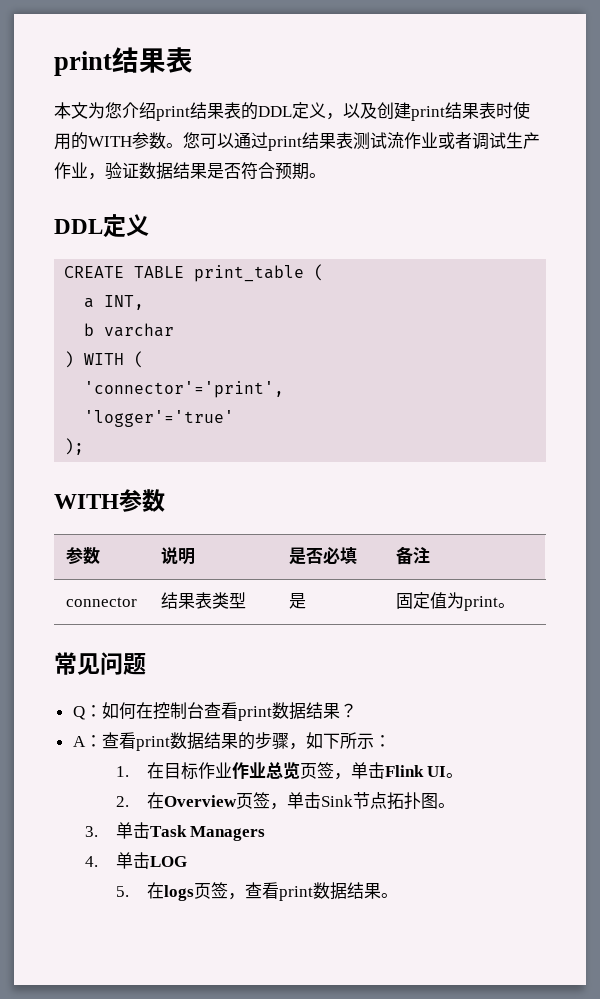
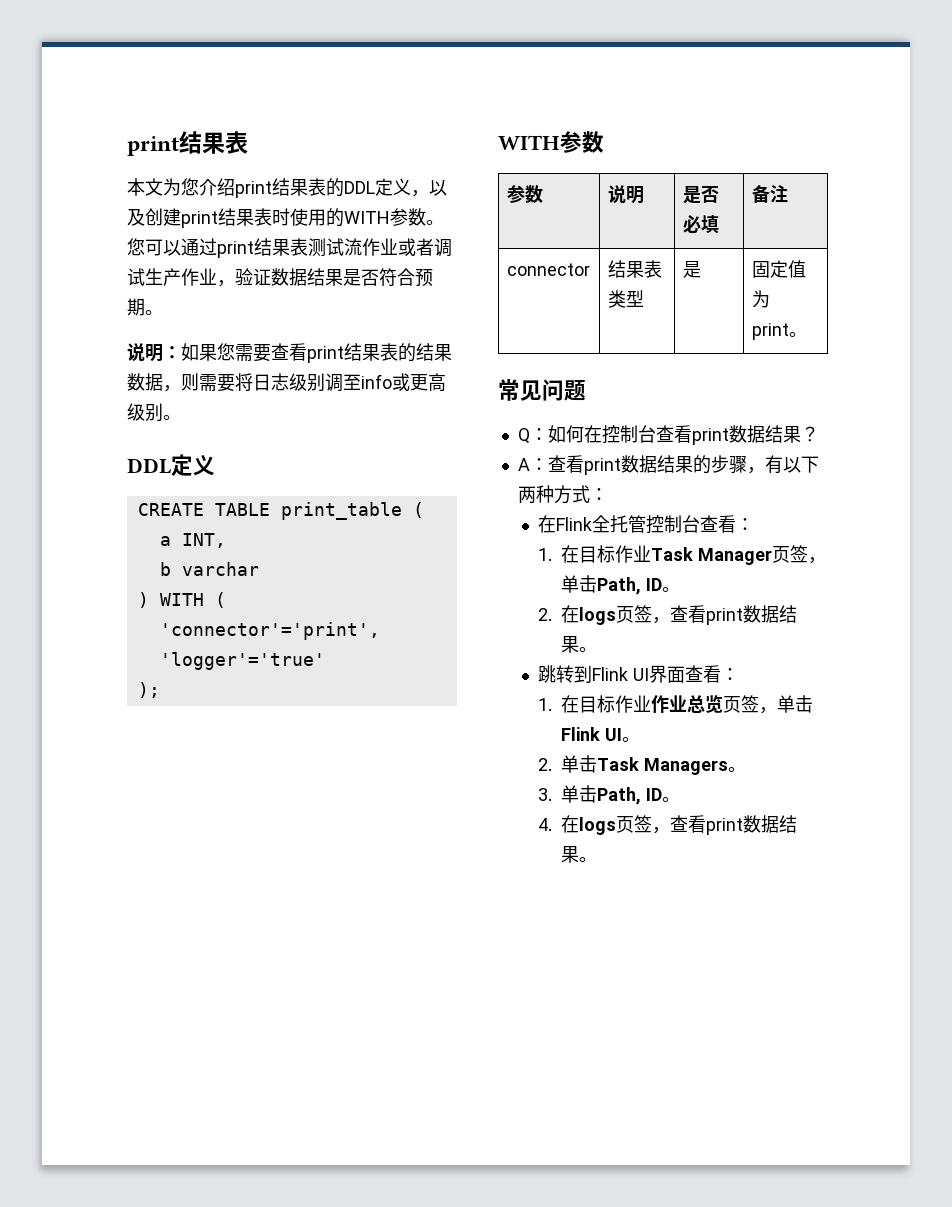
(326, 175) none -> [127,343,452,363] [127,373,446,392] [127,403,181,422] // 说明：如果您需要查看print结果表的结果数据，则需要将日志级别调至info或更高级别。
[305,732,374,749] 如下所示 -> [764,455,819,474] [517,485,608,504] [537,515,754,534] [537,545,826,565] [560,575,680,595] [537,605,797,625] [560,636,597,653] [537,665,721,683] 有以下两种方式： // 在Flink全托管控制台查看： // 1.在目标作业Task Manager页签，单击Path, ID。 // 2.在logs页签，查看print数据结果。 // 跳转到Flink UI界面查看
[146,792,455,810] [84,822,266,841] [84,852,187,869] [115,886,129,897] 在Overview页签，单击Sink节点拓扑图。 // 3.单击Task Managers // 4.单击LOG // 5. -> [560,755,746,775] [537,785,680,805] [537,818,552,831] 单击Task Managers。 // 3.单击Path, ID。 // 4.

